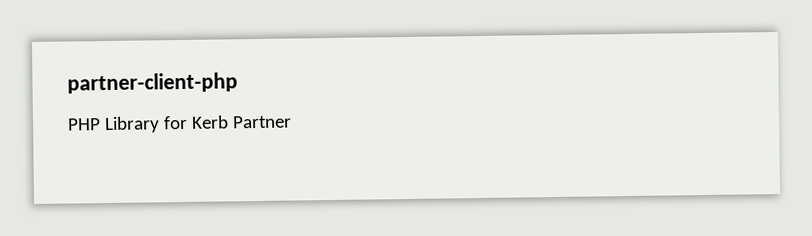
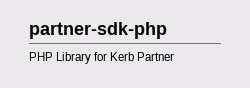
[67,72,238,94] partner-client-php -> [29,22,167,39] partner-sdk-php

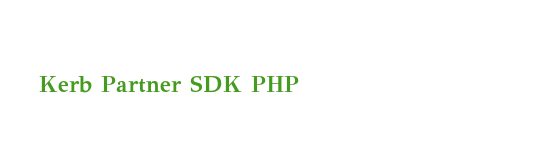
[29,22,167,39] [29,52,175,64] partner-sdk-php // PHP Library for Kerb Partner -> [39,75,299,93] Kerb Partner SDK PHP

